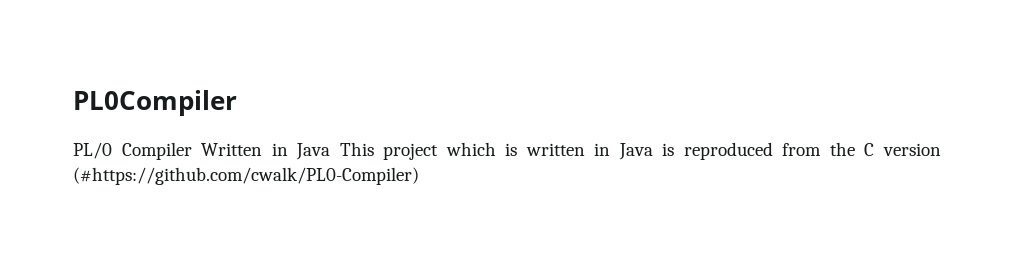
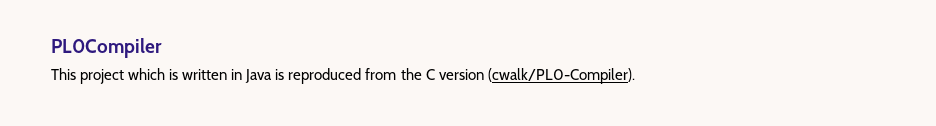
[73,142,331,160] PL/0 Compiler Written in Java -> (162, 48) none
[73,167,419,185] (#https://github.com/cwalk/PL0-Compiler) -> [487,68,635,84] (cwalk/PL0-Compiler).

